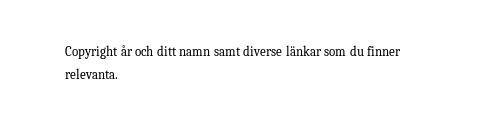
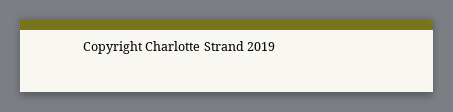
[120,45,402,56] [65,68,118,79] år och ditt namn samt diverse länkar som du finner relevanta. -> [145,41,276,51] Charlotte Strand 2019

